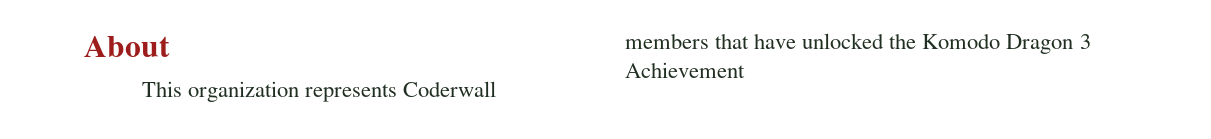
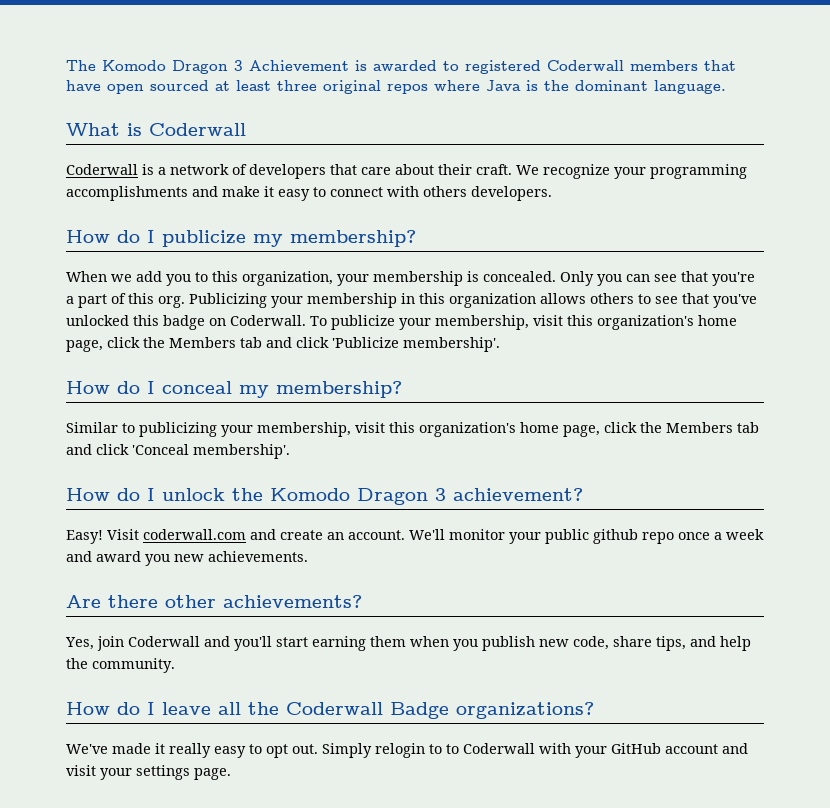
[84,36,170,57] [141,81,496,102] [625,33,1091,54] [625,62,745,78] About // This organization represents Coderwall members that have unlocked the Komodo Dragon 3 Achievement -> [66,60,736,74] [66,80,726,94] [66,123,246,136] [66,164,747,179] [66,186,552,201] [66,230,416,247] [66,271,755,286] [66,293,757,308] [66,315,737,330] [66,337,500,352] [66,381,402,398] [66,422,759,437] [66,444,290,459] [66,488,583,505] [66,529,764,544] [66,551,308,566] [66,595,362,608] [65,636,751,651] [66,658,175,673] [66,702,594,719] [66,743,748,758] [66,765,231,780] The Komodo Dragon 3 Achievement is awarded to registered Coderwall members that have open sourced at least three original repos where Java is the dominant language. // What is Coderwall // Coderwall is a network of developers that care about their craft. We recognize your programming accomplishments and make it easy to connect with others developers. // How do I publicize my membership? // When we add you to this organization, your membership is concealed. Only you can see that you're a part of this org. Publicizing your membership in this organization allows others to see that you've unlocked this badge on Coderwall. To publicize your membership, visit this organization's home page, click the Members tab and click 'Publicize membership'. // How do I conceal my membership? // Similar to publicizing your membership, visit this organization's home page, click the Members tab and click 'Conceal membership'. // How do I unlock the Komodo Dragon 3 achievement? // Easy! Visit coderwall.com and create an account. We'll monitor your public github repo once a week and award you new achievements. // Are there other achievements? // Yes, join Coderwall and you'll start earning them when you publish new code, share tips, and help the community. // How do I leave all the Coderwall Badge organizations? // We've made it really easy to opt out. Simply relogin to to Coderwall with your GitHub account and visit your settings page.

